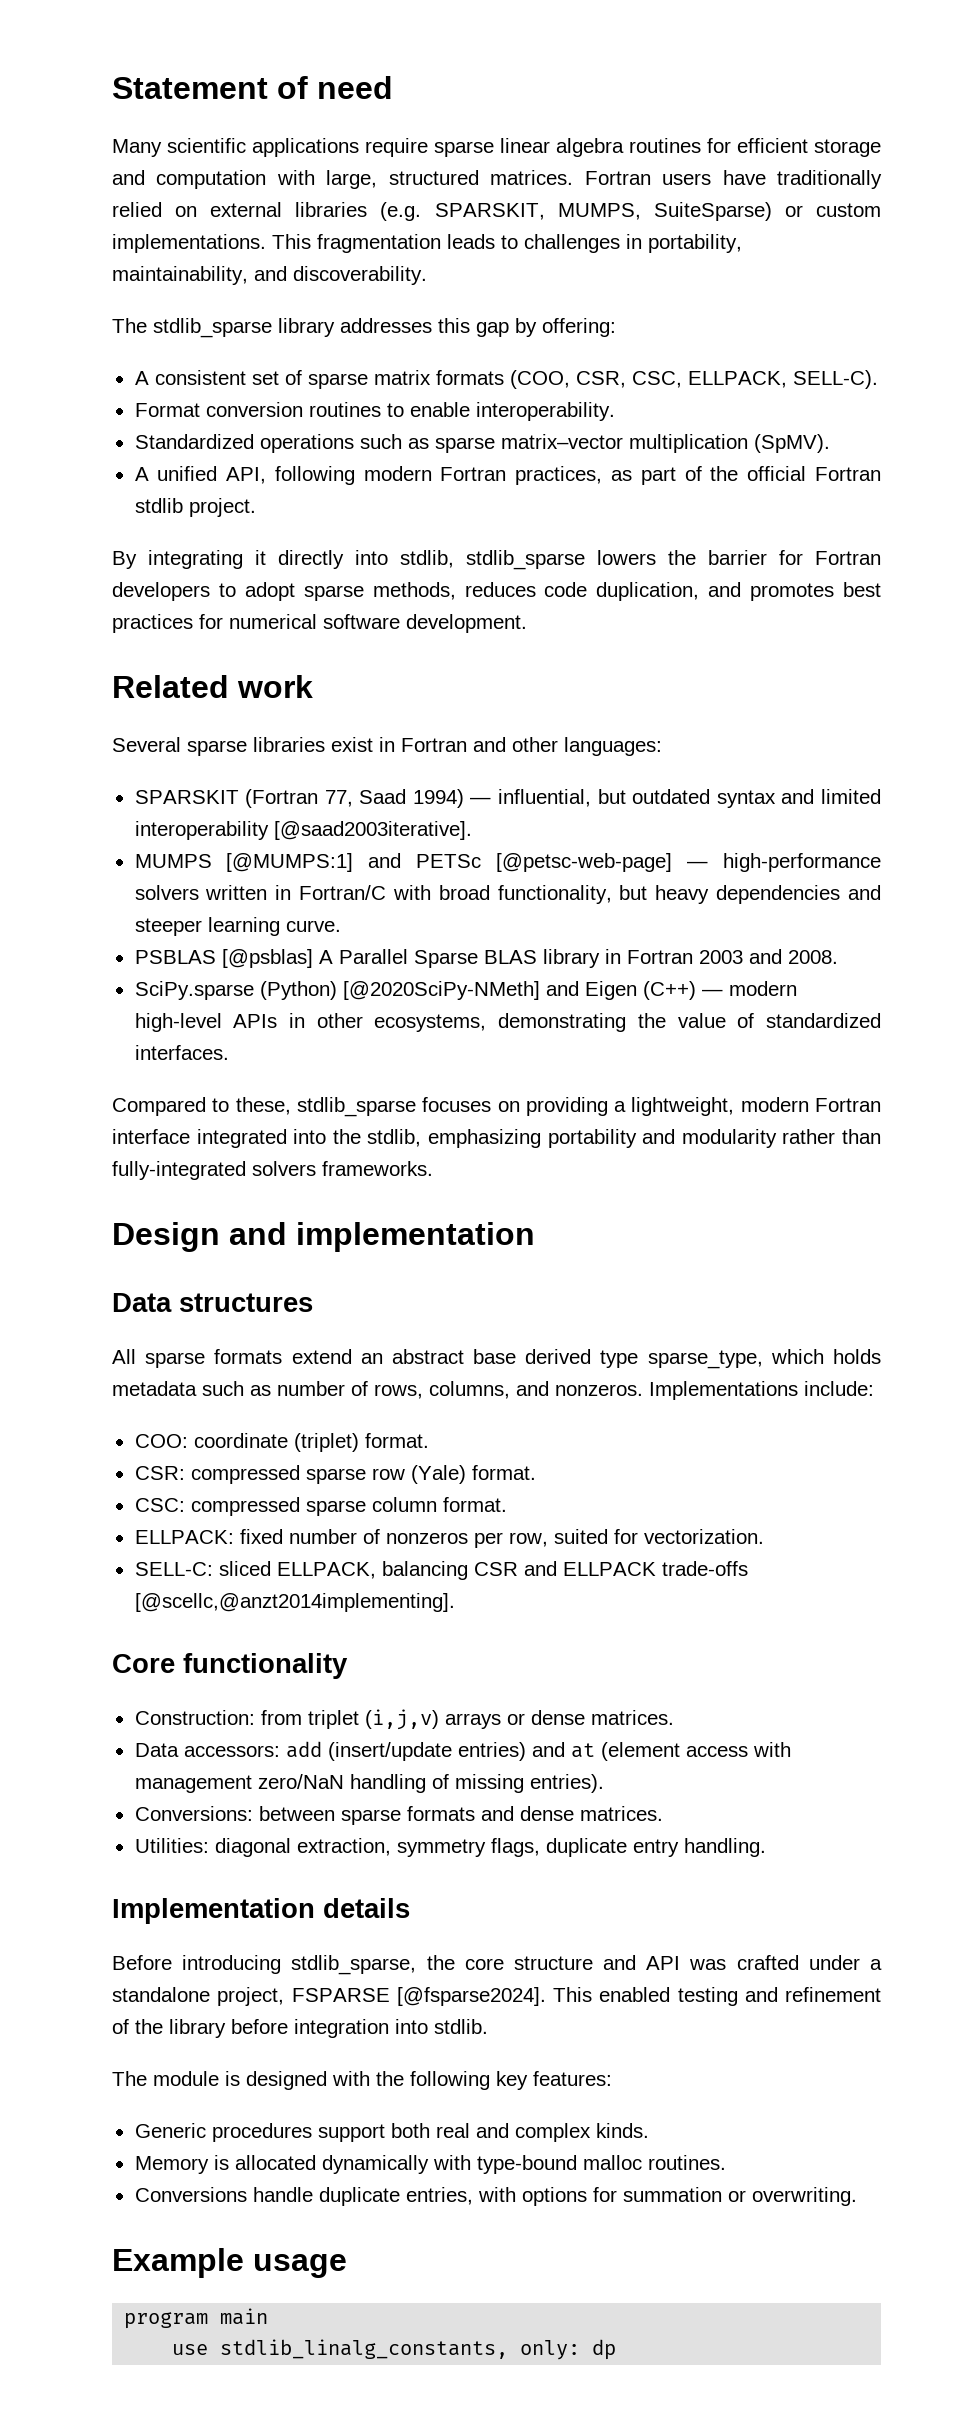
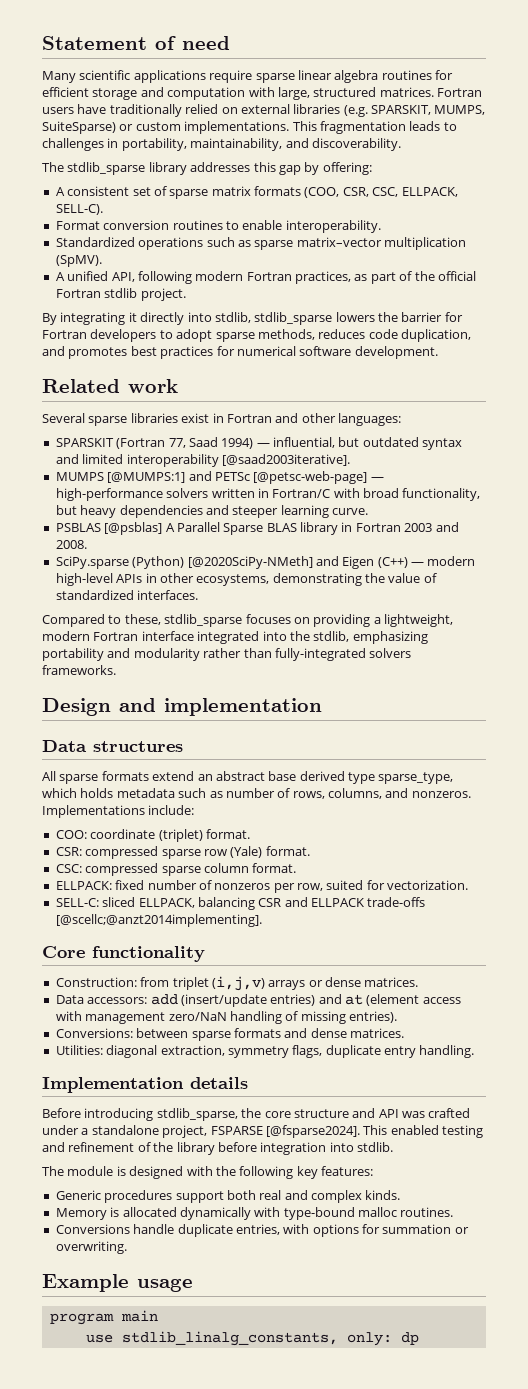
[134,1593,455,1612] [@scellc,@anzt2014implementing]. -> [55,914,262,927] [@scellc;@anzt2014implementing].

